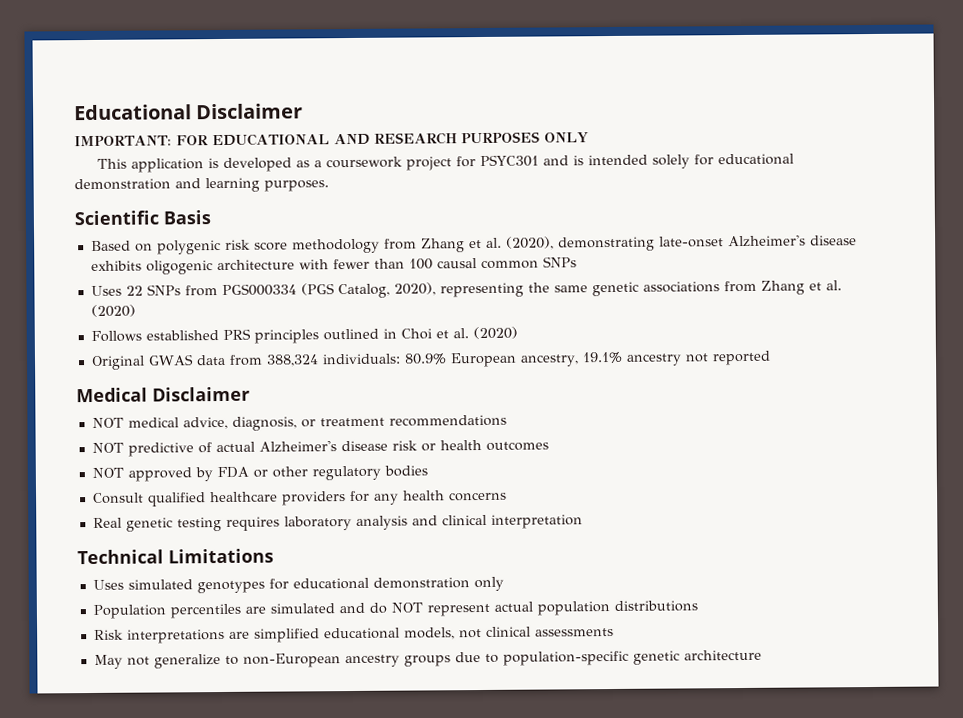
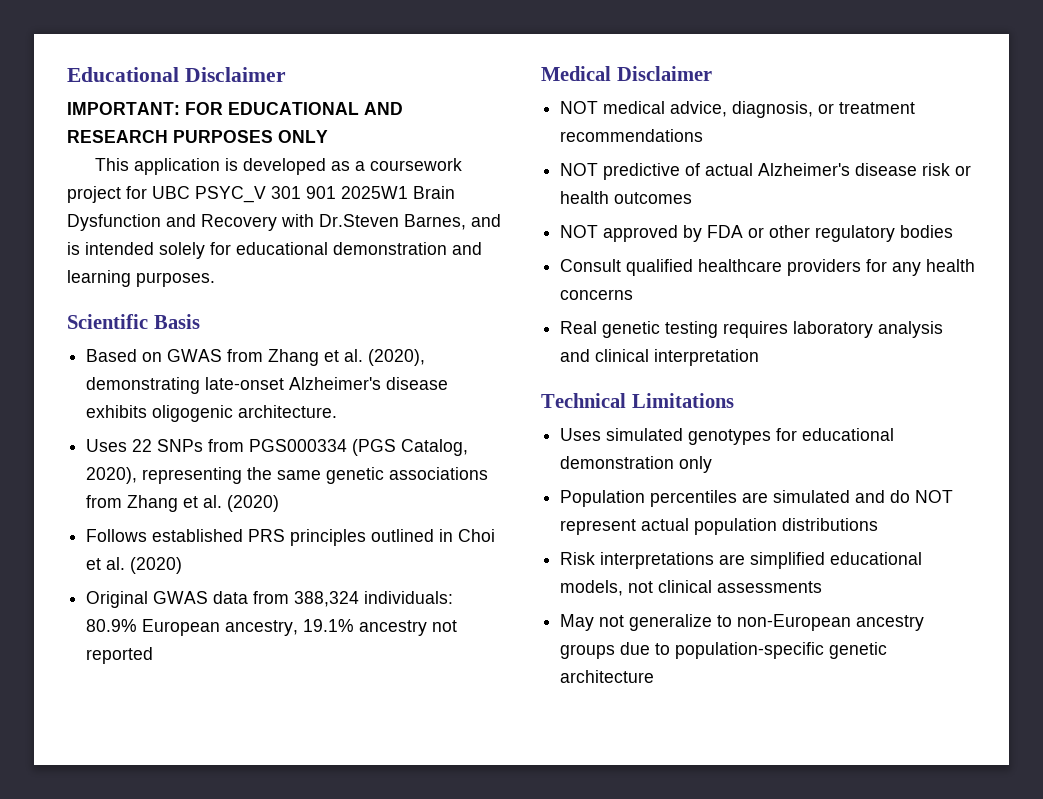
[479,154,539,168] PSYC301 -> [152,186,455,203] [67,214,466,231] UBC PSYC_V 301 901 2025W1 Brain Dysfunction and Recovery with Dr.Steven Barnes,
[156,238,380,255] polygenic risk score methodology -> [167,349,223,362] GWAS
[216,256,577,271] architecture with fewer than 100 causal common SNPs -> [238,405,338,418] architecture.

